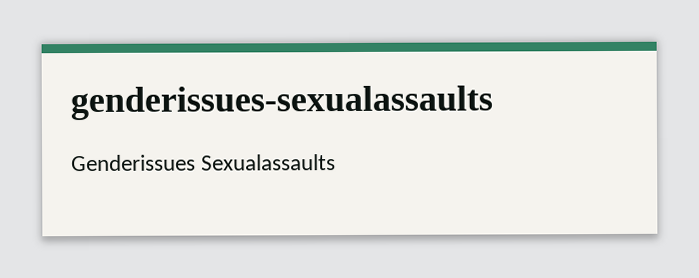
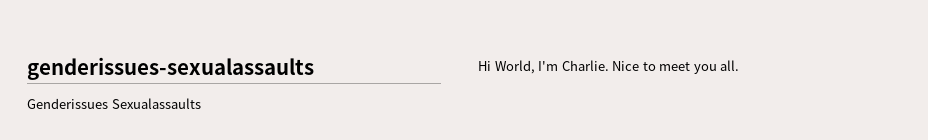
(337, 162) none -> [478,60,740,74] // Hi World, I'm Charlie. Nice to meet you all.

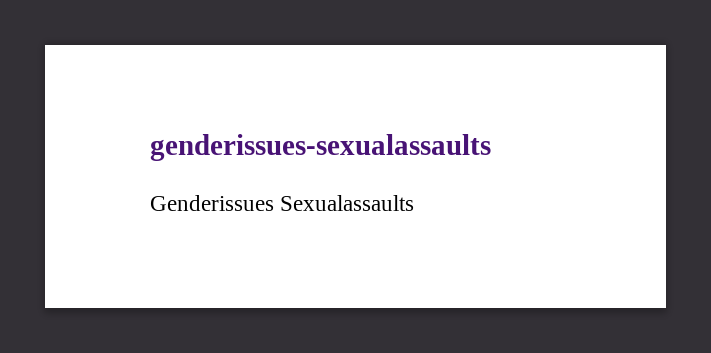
[478,60,740,74] // Hi World, I'm Charlie. Nice to meet you all. -> (415, 203) none

